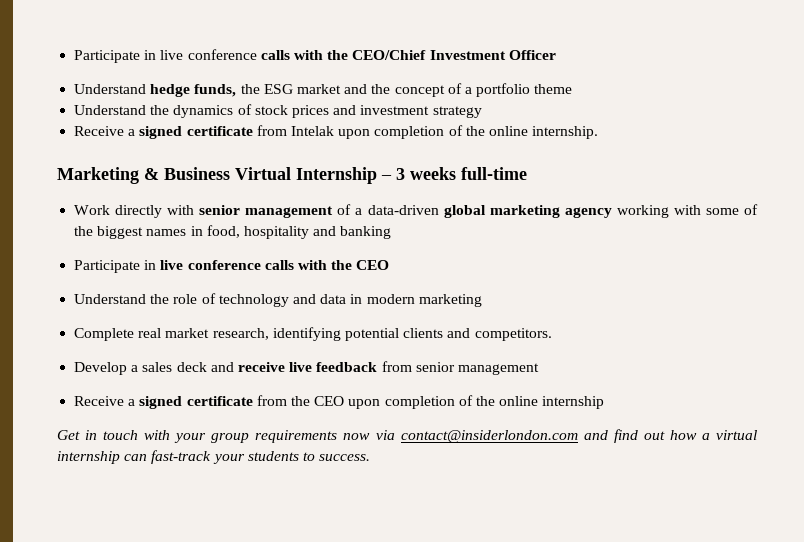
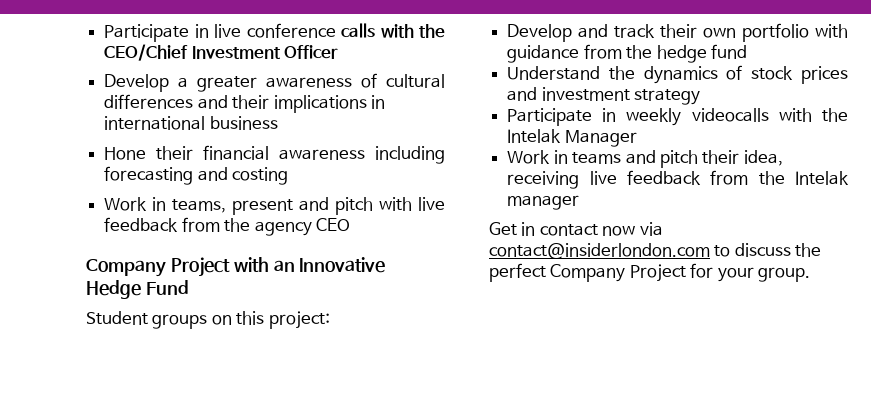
[74,83,573,97] Understand hedge funds, the ESG market and the concept of a portfolio theme -> [104,73,446,92] [104,94,385,113] [104,116,278,130] [104,145,446,164] [104,166,289,185] [104,197,445,215] [104,217,350,236] [86,257,386,277] [86,280,189,299] [86,311,330,329] [507,23,848,42] [507,44,747,63] Develop a greater awareness of cultural differences and their implications in international business // Hone their financial awareness including forecasting and costing // Work in teams, present and pitch with live feedback from the agency CEO // Company Project with an Innovative Hedge Fund // Student groups on this project: // Develop and track their own portfolio with guidance from the hedge fund
[74,125,599,139] [57,167,527,184] [74,204,758,218] [74,225,392,239] [74,260,390,273] [74,293,482,307] [74,327,552,341] [74,361,539,375] [74,395,605,409] [57,429,758,443] [57,450,371,464] Receive a signed certificate from Intelak upon completion of the online internship. // Marketing & Business Virtual Internship – 3 weeks full-time // Work directly with senior management of a data-driven global marketing agency working with some of the biggest names in food, hospitality and banking // Participate in live conference calls with the CEO // Understand the role of technology and data in modern marketing // Complete real market research, identifying potential clients and competitors. // Develop a sales deck and receive live feedback from senior management // Receive a signed certificate from the CEO upon completion of the online internship // Get in touch with your group requirements now via contact@insiderlondon.com and find out how a virtual internship can fast-track your students to success. -> [507,108,849,126] [507,129,637,147] [507,150,783,168] [507,170,849,189] [507,195,580,210] [489,222,663,236] [489,243,822,259] [489,263,811,282] Participate in weekly videocalls with the Intelak Manager // Work in teams and pitch their idea, receiving live feedback from the Intelak manager // Get in contact now via contact@insiderlondon.com to discuss the perfect Company Project for your group.

